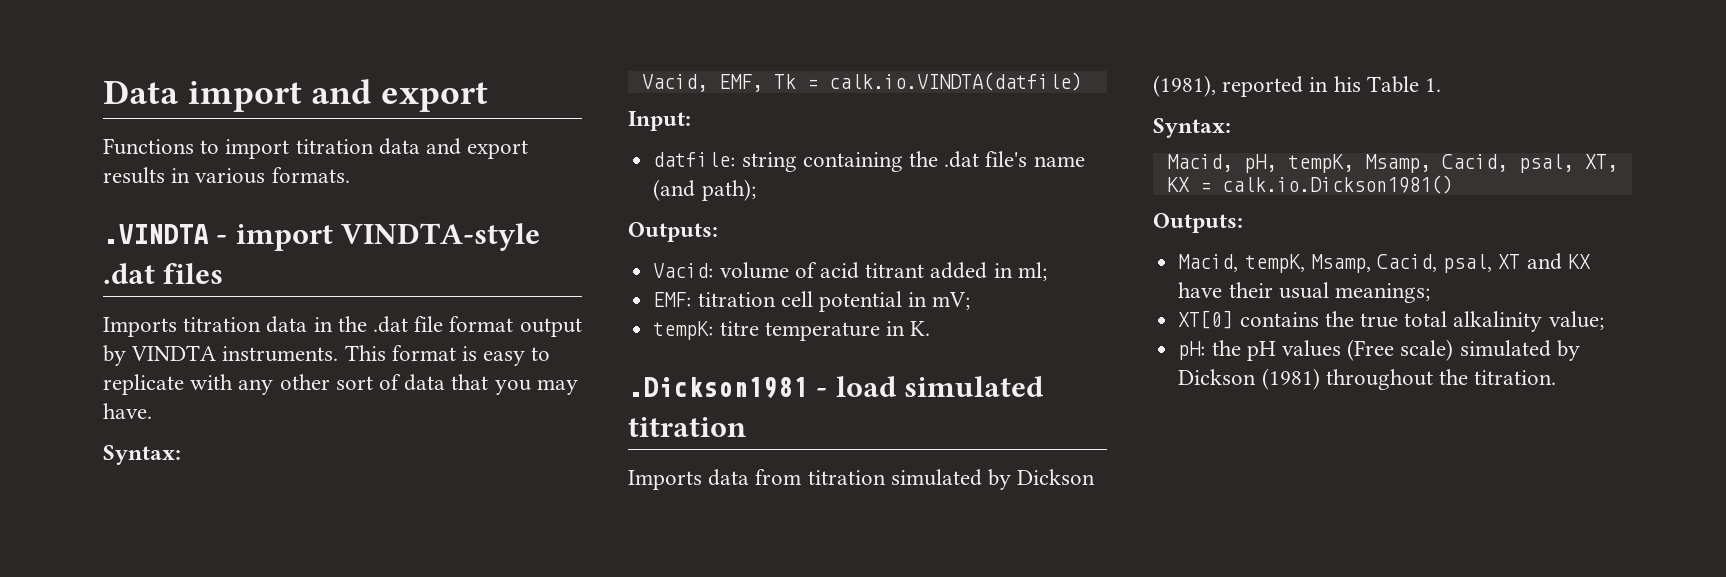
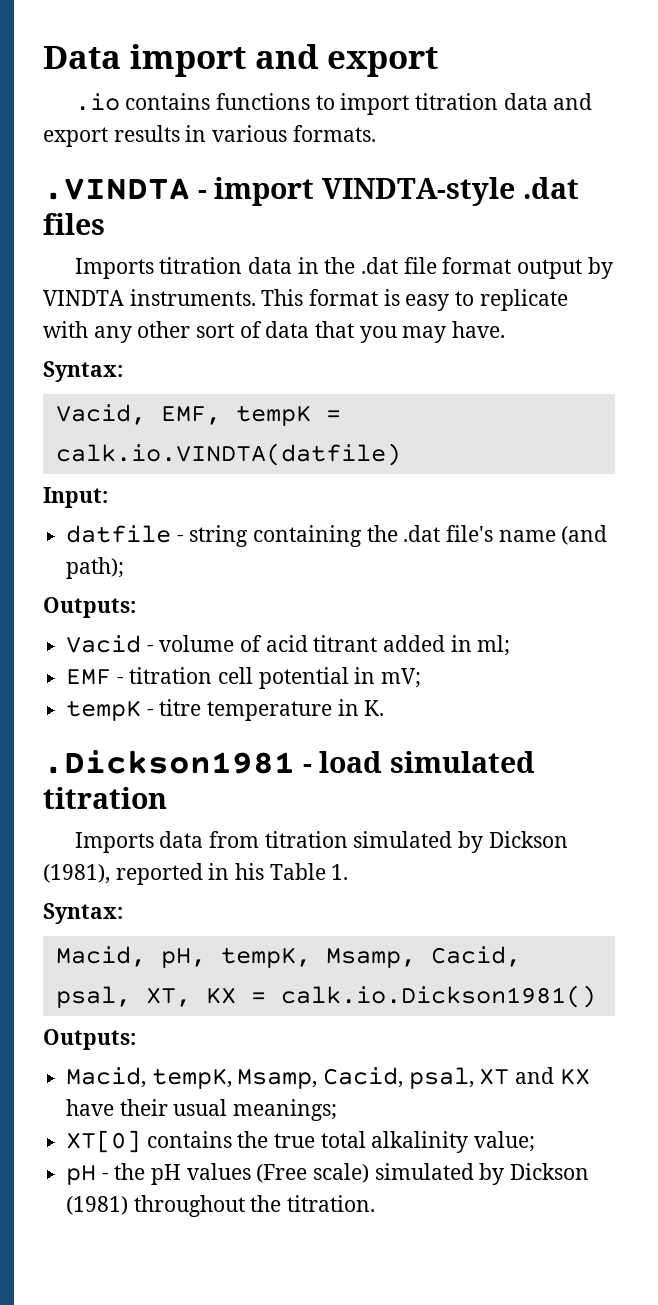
[103,138,194,155] Functions -> [74,93,311,111] .io contains functions
[773,74,796,89] Tk -> [235,405,311,426] tempK
[653,152,736,167] datfile: -> [66,525,184,543] datfile -
[653,263,714,278] Vacid: -> [66,635,154,653] Vacid -
[653,292,692,307] EMF: -> [66,669,124,685] EMF -
[653,321,714,340] tempK: -> [66,700,154,721] tempK -
[1178,341,1206,360] pH: -> [66,1165,109,1185] pH -

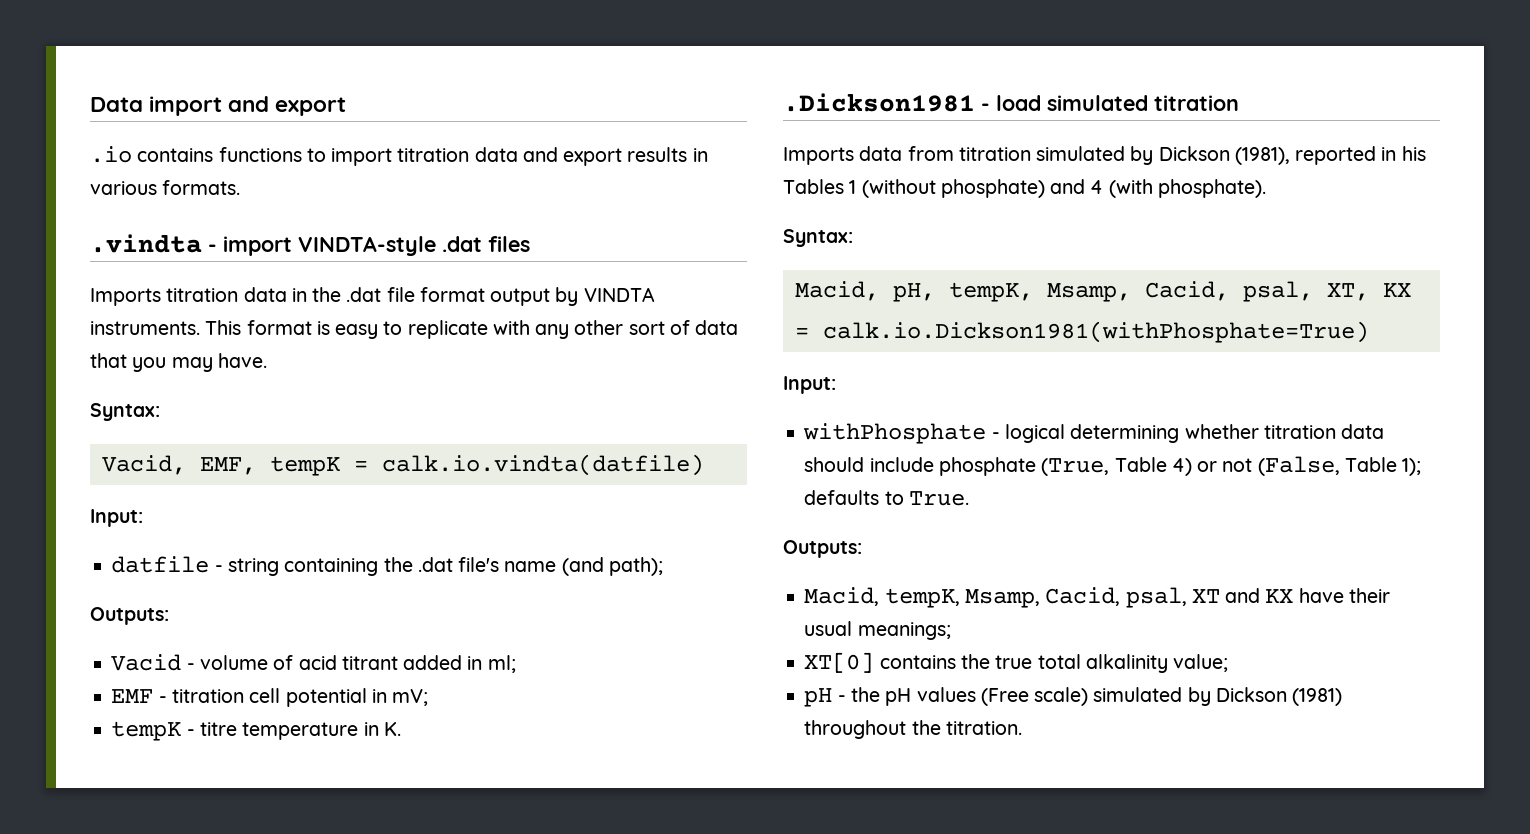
[43,178,190,200] .VINDTA -> [90,234,202,253] .vindta
[55,443,401,466] calk.io.VINDTA(datfile) -> [381,454,704,476] calk.io.vindta(datfile)
[269,863,349,880] Table 1. -> [783,179,1266,198] Tables 1 (without phosphate) and 4 (with phosphate).
[280,985,596,1008] calk.io.Dickson1981() -> [822,321,1369,343] [783,376,836,394] [803,423,1385,444] [804,456,1422,476] [804,490,969,506] calk.io.Dickson1981(withPhosphate=True) // Input: // withPhosphate - logical determining whether titration data should include phosphate (True, Table 4) or not (False, Table 1); defaults to True.

